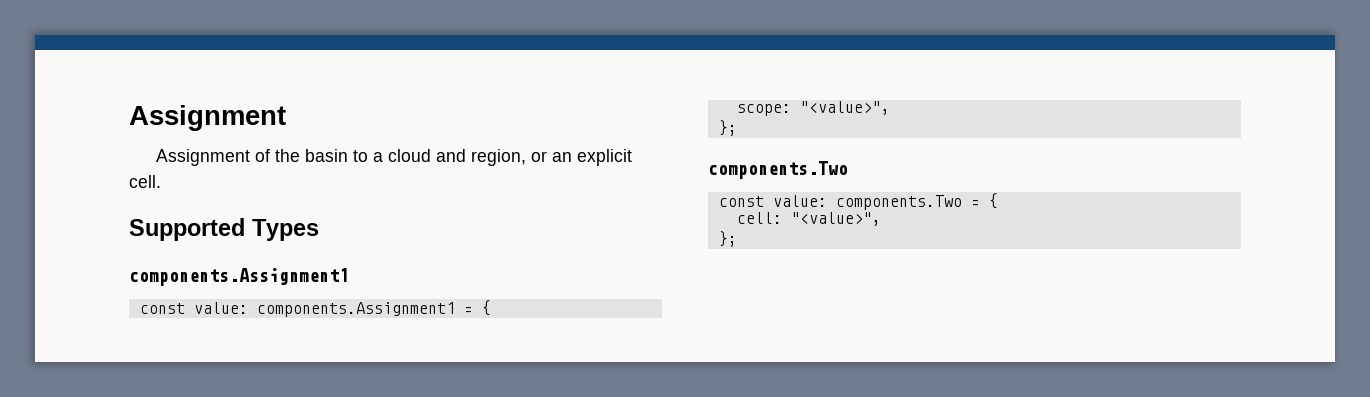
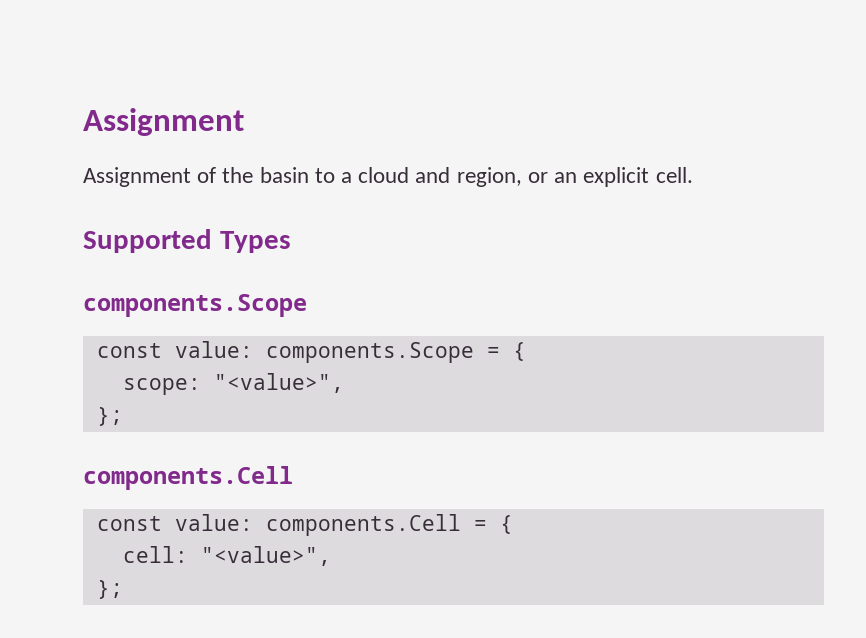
[129,268,349,286] [139,302,455,317] components.Assignment1 // const value: components.Assignment1 -> [83,294,307,317] [96,341,474,363] components.Scope // const value: components.Scope
[708,161,848,179] [718,195,962,210] components.Two // const value: components.Two -> [83,466,293,490] [96,514,461,536] components.Cell // const value: components.Cell

